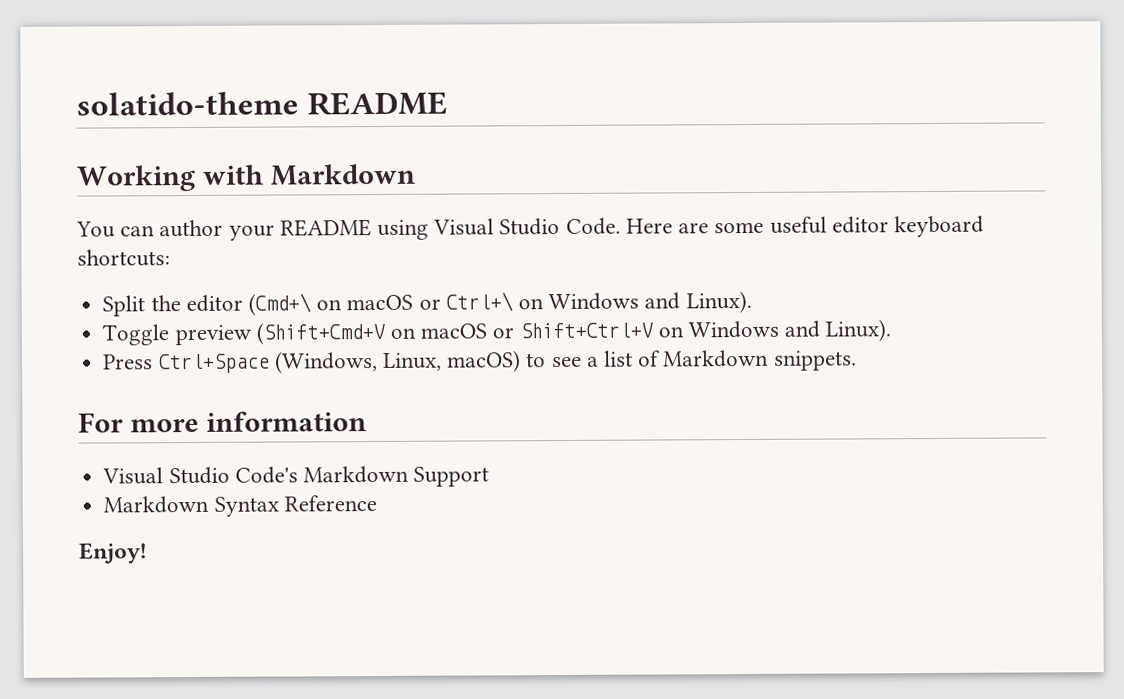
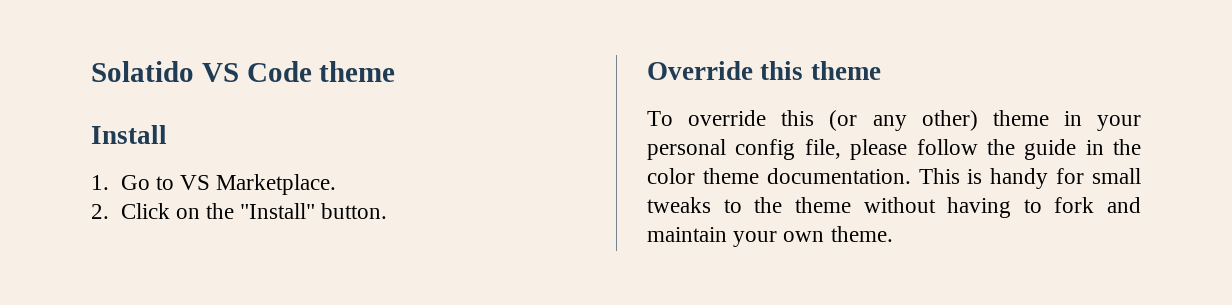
[76,91,448,116] [76,163,416,192] [76,215,984,241] [77,249,170,267] [102,290,752,317] [102,319,892,346] [103,349,857,374] [78,411,367,433] [102,465,490,487] [103,495,377,517] [79,542,147,564] solatido-theme README // Working with Markdown // You can author your README using Visual Studio Code. Here are some useful editor keyboard shortcuts: // Split the editor (Cmd+\ on macOS or Ctrl+\ on Windows and Linux). // Toggle preview (Shift+Cmd+V on macOS or Shift+Ctrl+V on Windows and Linux). // Press Ctrl+Space (Windows, Linux, macOS) to see a list of Markdown snippets. // For more information // Visual Studio Code's Markdown Support // Markdown Syntax Reference // Enjoy! -> [91,61,396,82] [91,125,167,144] [91,174,337,195] [91,203,388,219] [647,61,881,80] [647,110,1141,131] [647,139,1141,160] [647,168,1141,189] [647,197,1141,218] [647,226,893,247] Solatido VS Code theme // Install // 1. Go to VS Marketplace. // 2. Click on the "Install" button. // Override this theme // To override this (or any other) theme in your personal config file, please follow the guide in the color theme documentation. This is handy for small tweaks to the theme without having to fork and maintain your own theme.

